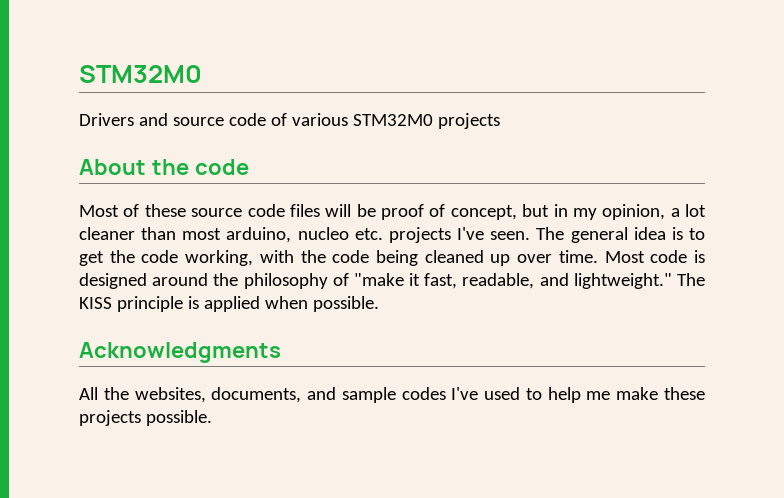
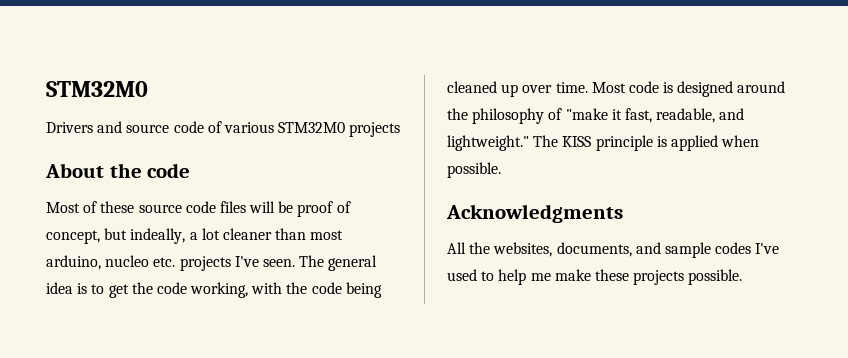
[553,204,666,220] in my opinion, -> [130,228,186,244] indeally,

